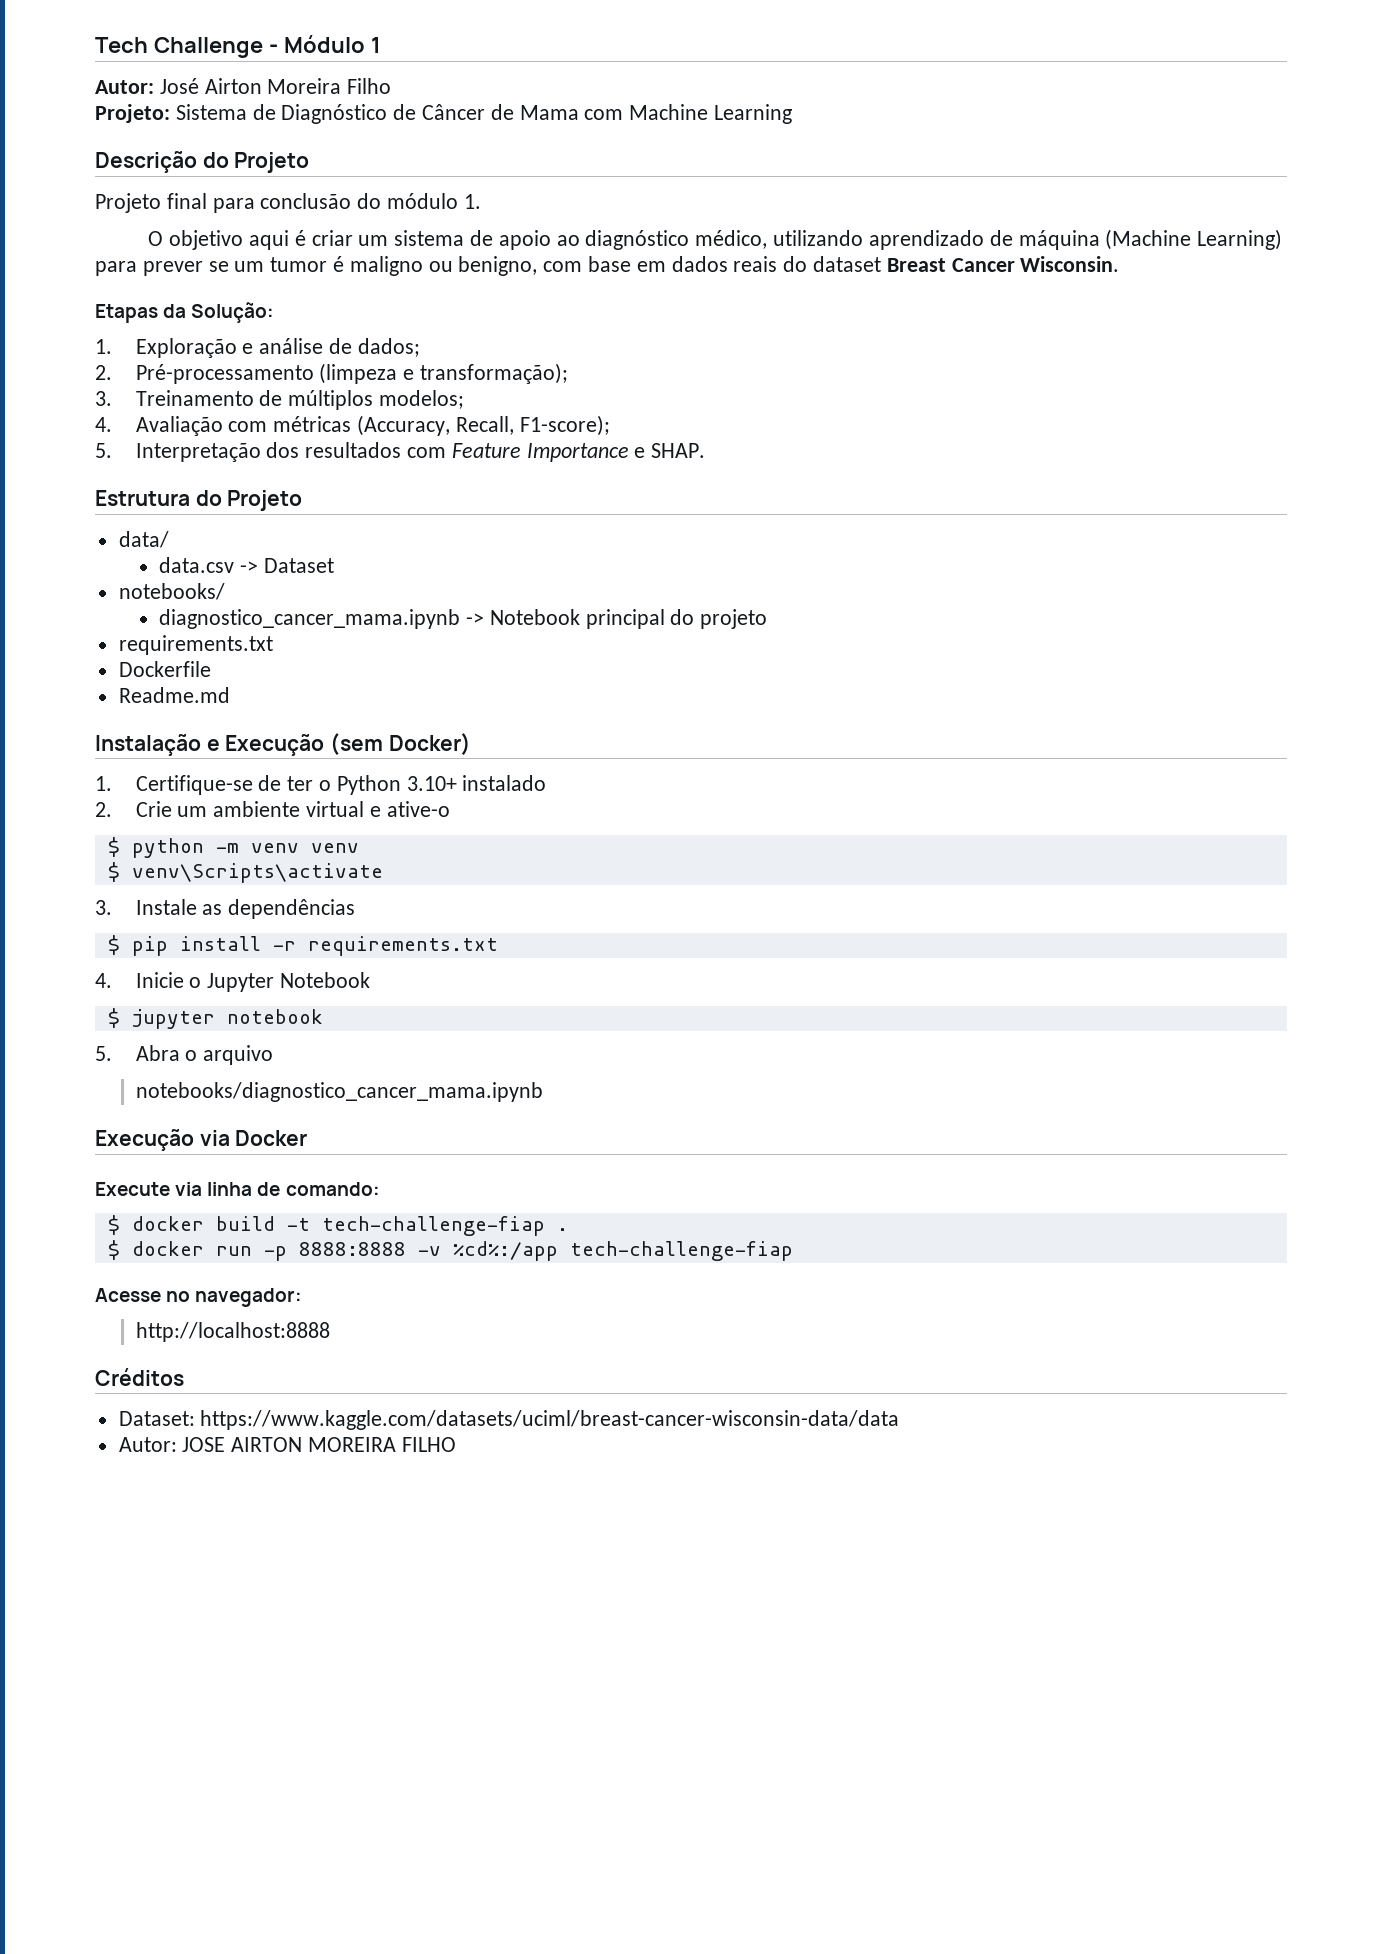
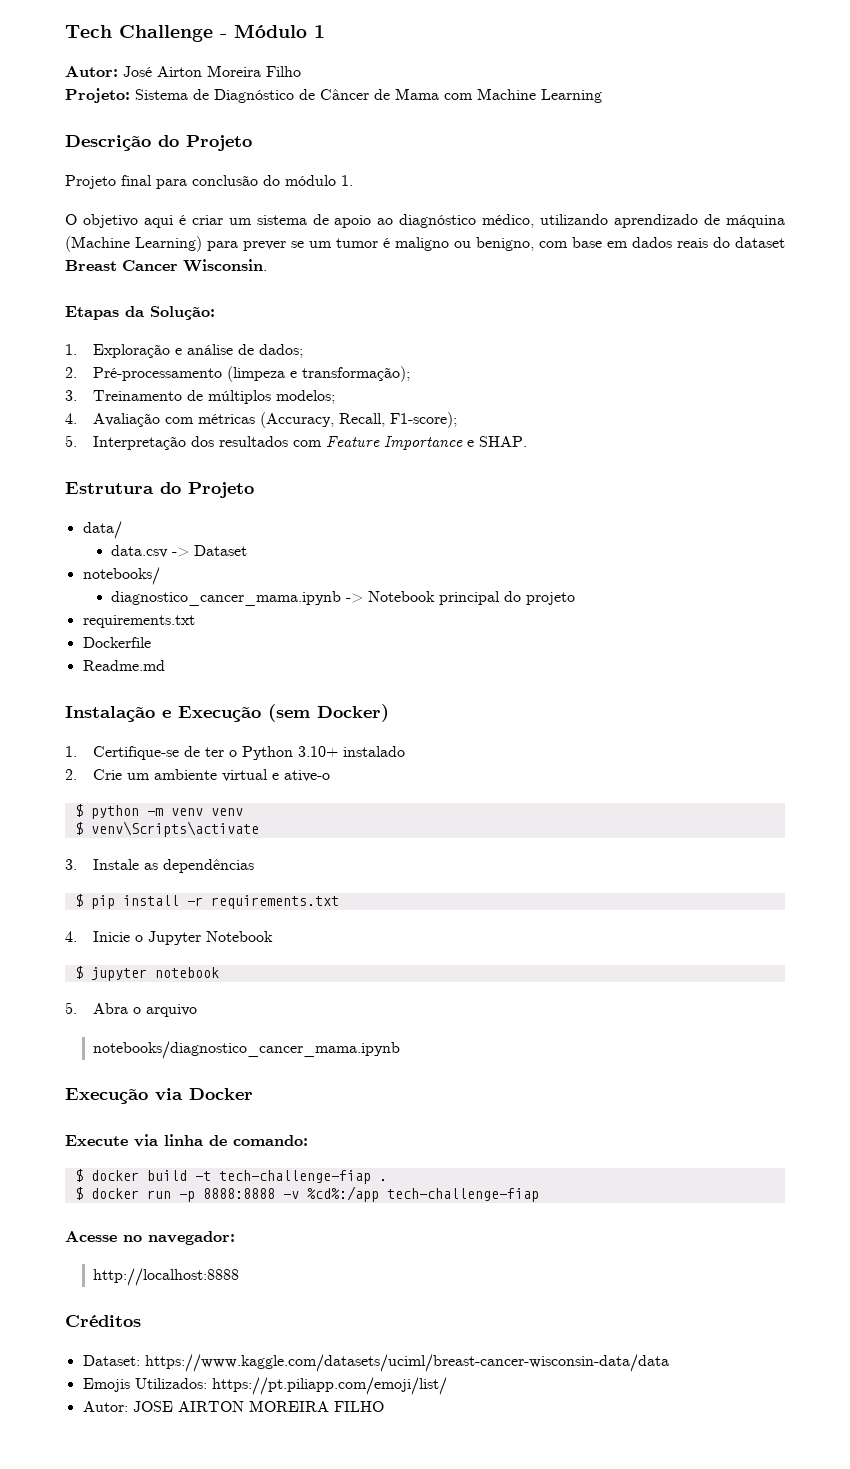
(900, 1420) none -> [82,1377,447,1395] // Emojis Utilizados: https://pt.piliapp.com/emoji/list/

